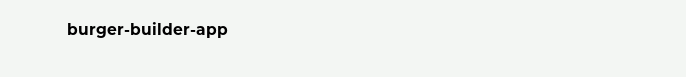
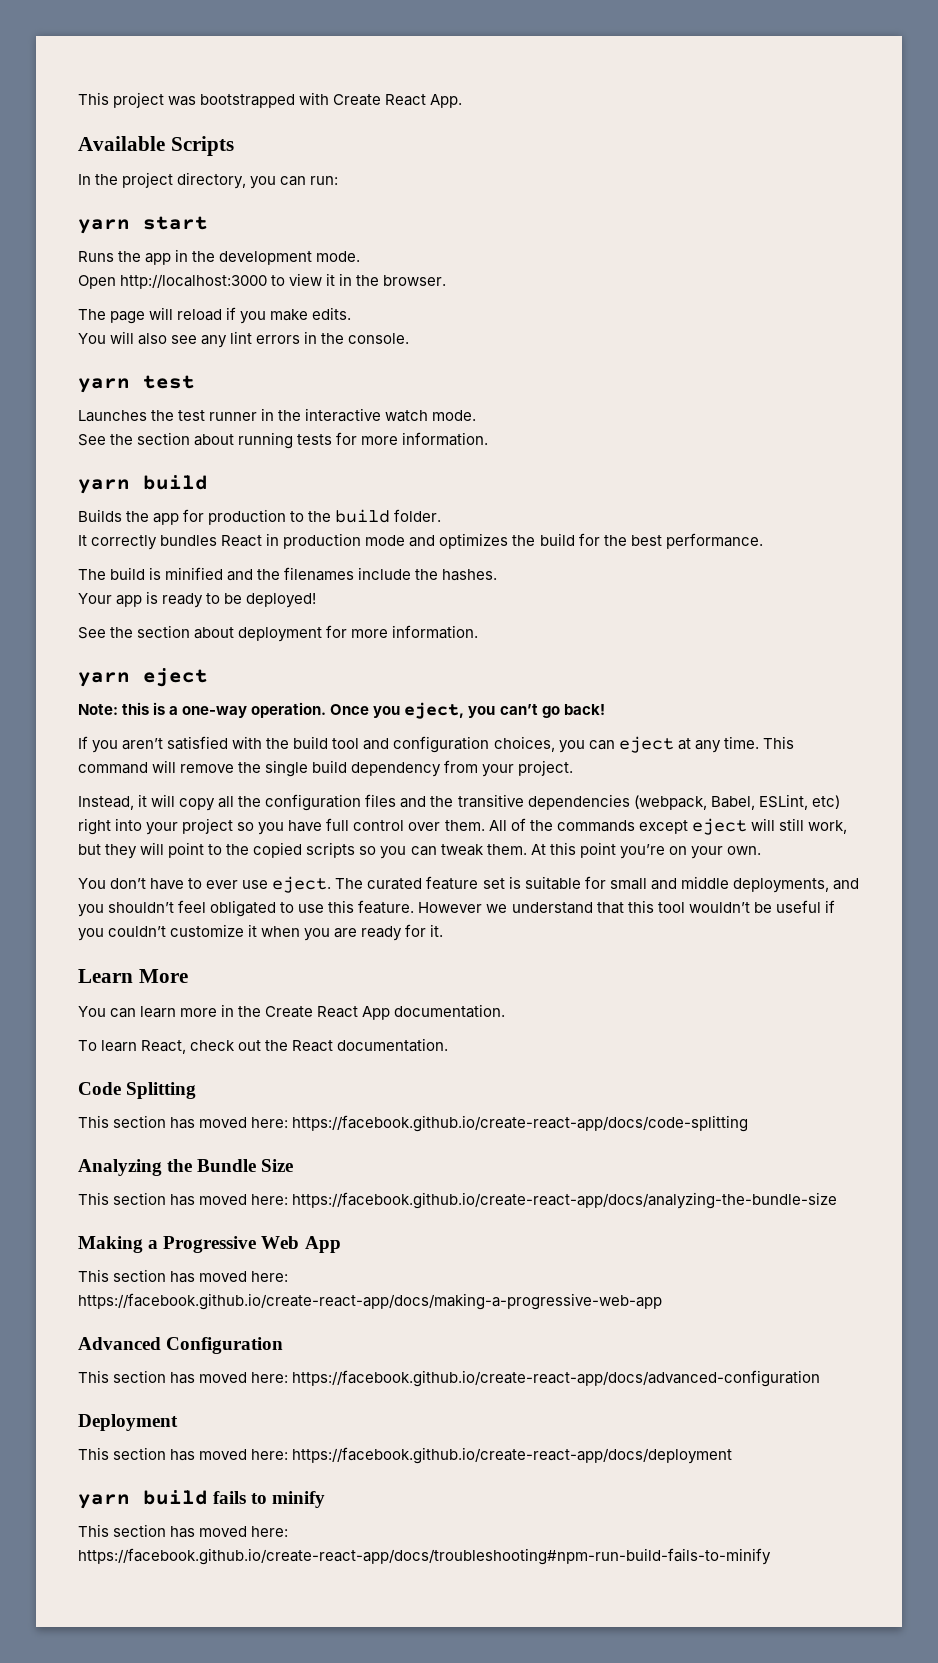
[67,22,228,38] burger-builder-app -> [78,92,463,108] [78,136,234,156] [78,172,339,189] [78,216,208,234] [78,249,361,265] [78,273,447,289] [78,307,352,324] [78,331,410,348] [78,375,195,393] [78,408,477,422] [78,432,489,449] [78,475,208,494] [78,509,442,525] [78,533,763,550] [78,567,498,581] [78,591,317,608] [78,625,479,642] [78,668,208,687] [78,702,605,719] [78,736,794,753] [78,760,574,777] [78,794,840,811] [78,818,847,835] [78,842,761,859] [78,876,859,893] [78,900,835,917] [78,924,444,941] [78,969,188,983] [78,1004,506,1020] [78,1038,449,1054] [78,1082,197,1099] [78,1115,749,1132] [78,1159,294,1176] [78,1192,838,1209] [78,1236,341,1253] [78,1269,289,1283] [78,1293,662,1310] [78,1337,284,1354] [78,1370,821,1387] [78,1414,178,1431] [78,1447,733,1464] [78,1490,326,1509] [78,1524,289,1538] [78,1548,771,1565] This project was bootstrapped with Create React App. // Available Scripts // In the project directory, you can run: // yarn start // Runs the app in the development mode. // Open http://localhost:3000 to view it in the browser. // The page will reload if you make edits. // You will also see any lint errors in the console. // yarn test // Launches the test runner in the interactive watch mode. // See the section about running tests for more information. // yarn build // Builds the app for production to the build folder. // It correctly bundles React in production mode and optimizes the build for the best performance. // The build is minified and the filenames include the hashes. // Your app is ready to be deployed! // See the section about deployment for more information. // yarn eject // Note: this is a one-way operation. Once you eject, you can’t go back! // If you aren’t satisfied with the build tool and configuration choices, you can eject at any time. This command will remove the single build dependency from your project. // Instead, it will copy all the configuration files and the transitive dependencies (webpack, Babel, ESLint, etc) right into your project so you have full control over them. All of the commands except eject will still work, but they will point to the copied scripts so you can tweak them. At this point you’re on your own. // You don’t have to ever use eject. The curated feature set is suitable for small and middle deployments, and you shouldn’t feel obligated to use this feature. However we understand that this tool wouldn’t be useful if you couldn’t customize it when you are ready for it. // Learn More // You can learn more in the Create React App documentation. // To learn React, check out the React documentation. // Code Splitting // This section has moved here: https://facebook.github.io/create-react-app/docs/code-splitting // Analyzing the Bundle Size // This section has moved here: https://facebook.github.io/create-react-app/docs/analyzing-the-bundle-size // Making a Progressive Web App // This section has moved here: https://facebook.github.io/create-react-app/docs/making-a-progressive-web-app // Advanced Configuration // This section has moved here: https://facebook.github.io/create-react-app/docs/advanced-configuration // Deployment // This section has moved here: https://facebook.github.io/create-react-app/docs/deployment // yarn build fails to minify // This section has moved here: https://facebook.github.io/create-react-app/docs/troubleshooting#npm-run-build-fails-to-minify

